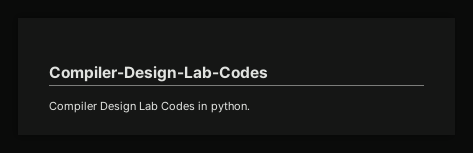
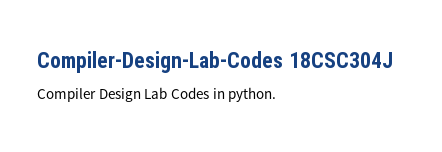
(268, 74) none -> [288,52,393,68] 18CSC304J

